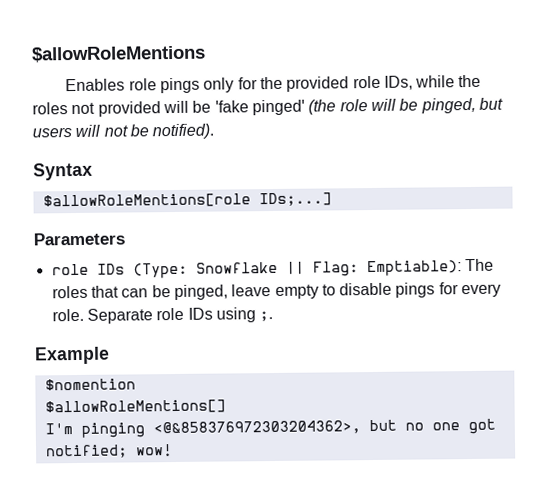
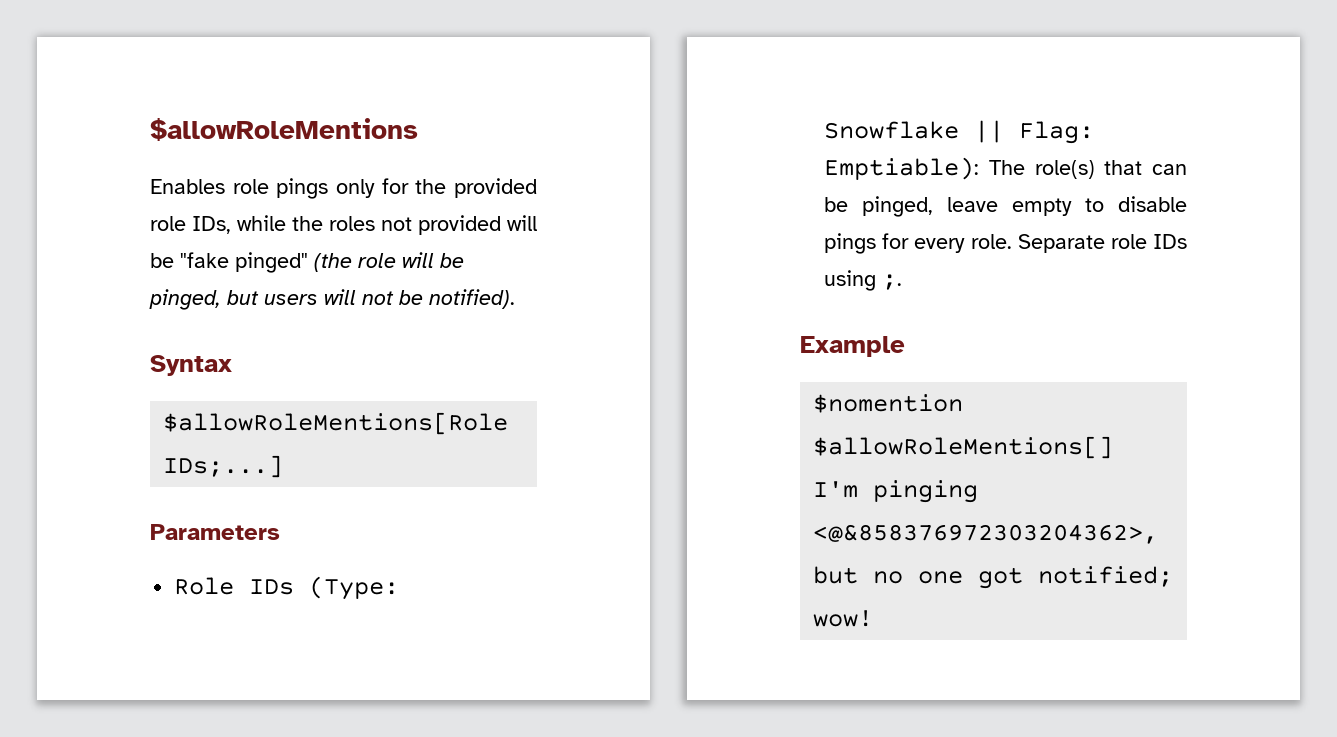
[214,99,305,116] 'fake pinged' -> [180,252,308,273] "fake pinged"
[42,193,251,209] $allowRoleMentions[role -> [163,412,509,435] $allowRoleMentions[Role
[51,263,89,276] role -> [174,577,235,595] Role
[51,285,88,299] roles -> [1034,160,1095,179] role(s)

